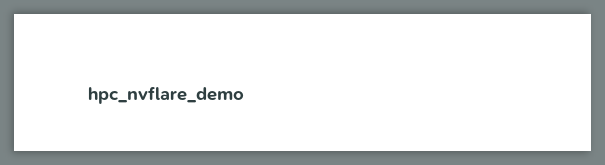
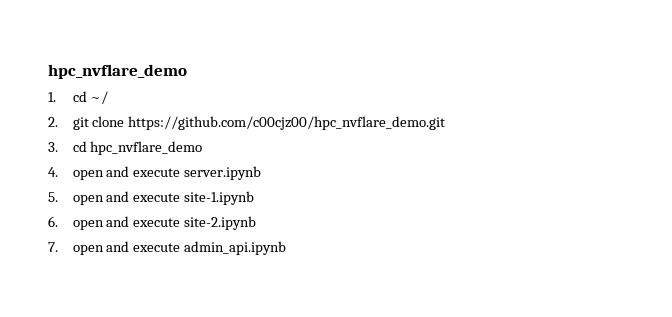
[88,86,244,104] hpc_nvflare_demo -> [48,64,187,79] [48,91,109,104] [48,116,446,130] [48,141,203,155] [48,166,262,180] [48,191,255,205] [48,216,257,230] [48,241,287,255] hpc_nvflare_demo // 1. cd ~/ // 2. git clone https://github.com/c00cjz00/hpc_nvflare_demo.git // 3. cd hpc_nvflare_demo // 4. open and execute server.ipynb // 5. open and execute site-1.ipynb // 6. open and execute site-2.ipynb // 7. open and execute admin_api.ipynb

